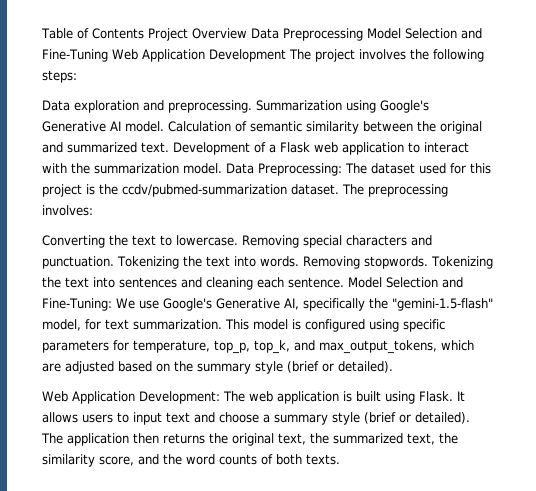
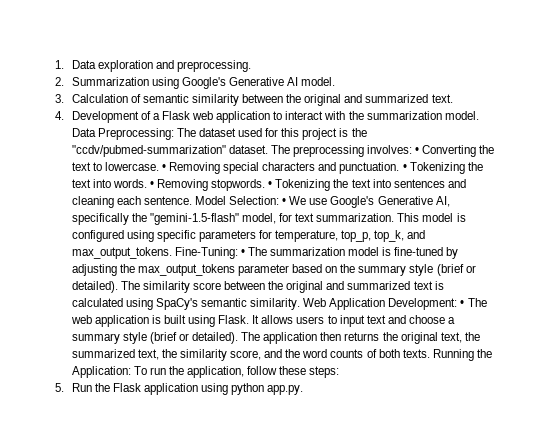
[41,28,482,41] [42,49,484,62] [42,70,77,83] Table of Contents Project Overview Data Preprocessing Model Selection and Fine-Tuning Web Application Development The project involves the following steps: // -> [55,60,64,69] 1.
(252, 106) none -> [55,77,64,86] // 2.
(164, 126) none -> [55,94,64,103] // 3.
(169, 147) none -> [55,111,64,120] // 4.
[122,184,287,197] ccdv/pubmed-summarization -> [71,145,226,157] "ccdv/pubmed-summarization"
(93, 210) // -> [415,147,420,154] •
(238, 240) none -> [161,164,166,171] •
(114, 262) none -> [402,164,407,171] •
(299, 261) none -> [149,181,154,188] •
(428, 262) none -> [268,181,273,188] •
[386,277,463,288] [42,298,112,311] Selection and Fine-Tuning: -> [229,196,287,205] Selection: •
[319,340,474,354] [42,361,114,374] max_output_tokens, which are adjusted -> [71,247,459,259] [71,264,289,276] max_output_tokens. Fine-Tuning: • The summarization model is fine-tuned by adjusting the max_output_tokens parameter
(393, 367) // -> [120,281,444,293] [71,298,301,310] The similarity score between the original and summarized text is calculated using SpaCy's semantic similarity.
(220, 397) none -> [460,300,465,307] •
(340, 459) none -> [432,349,493,361] [71,366,340,378] [55,383,304,395] Running the Application: To run the application, follow these steps: // 5. Run the Flask application using python app.py.

